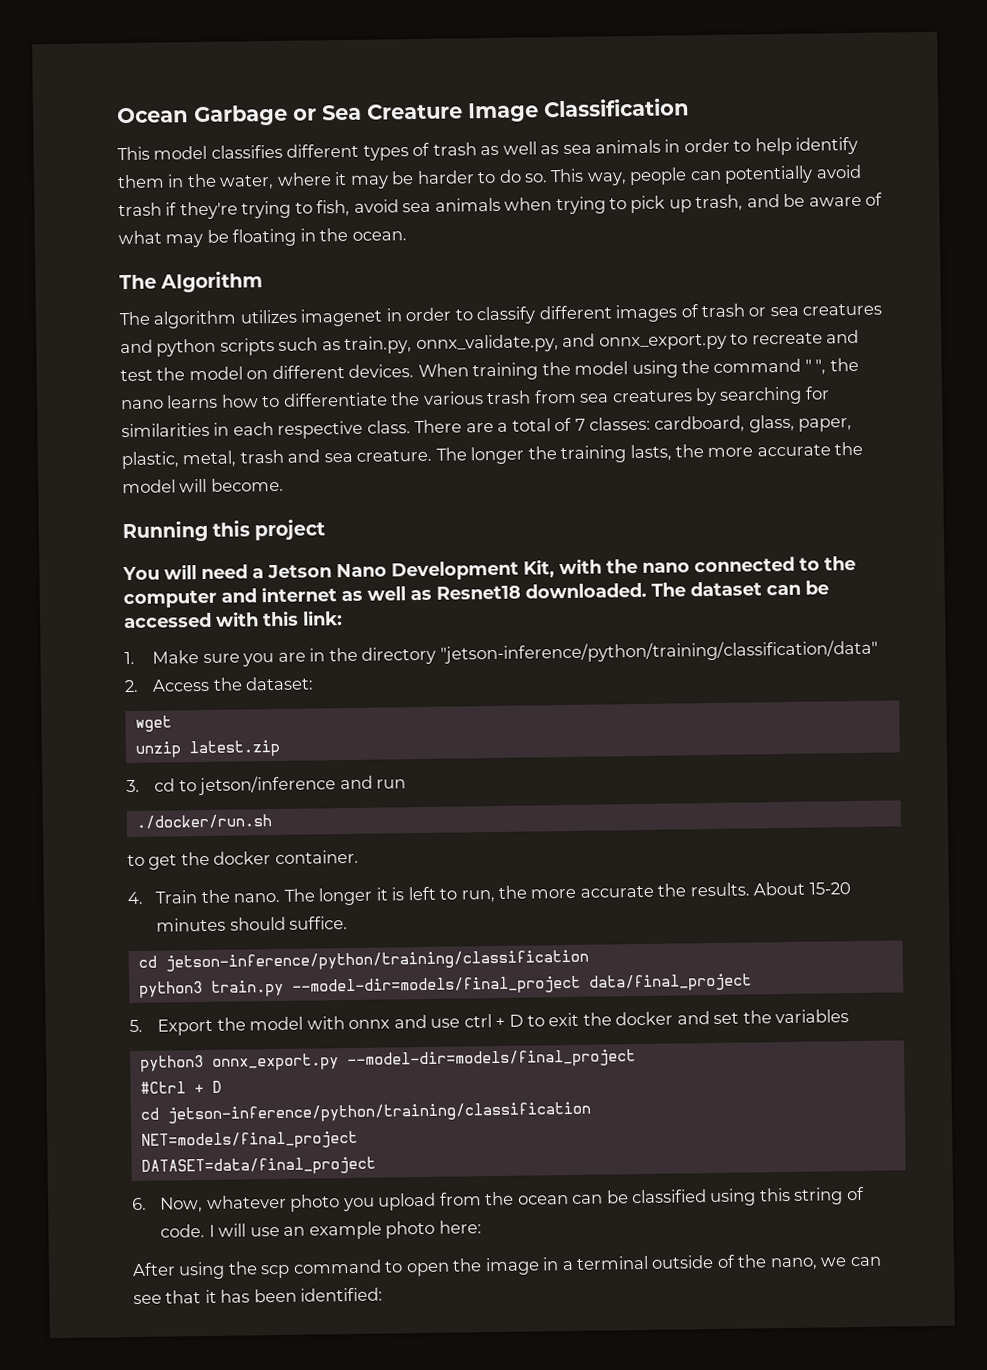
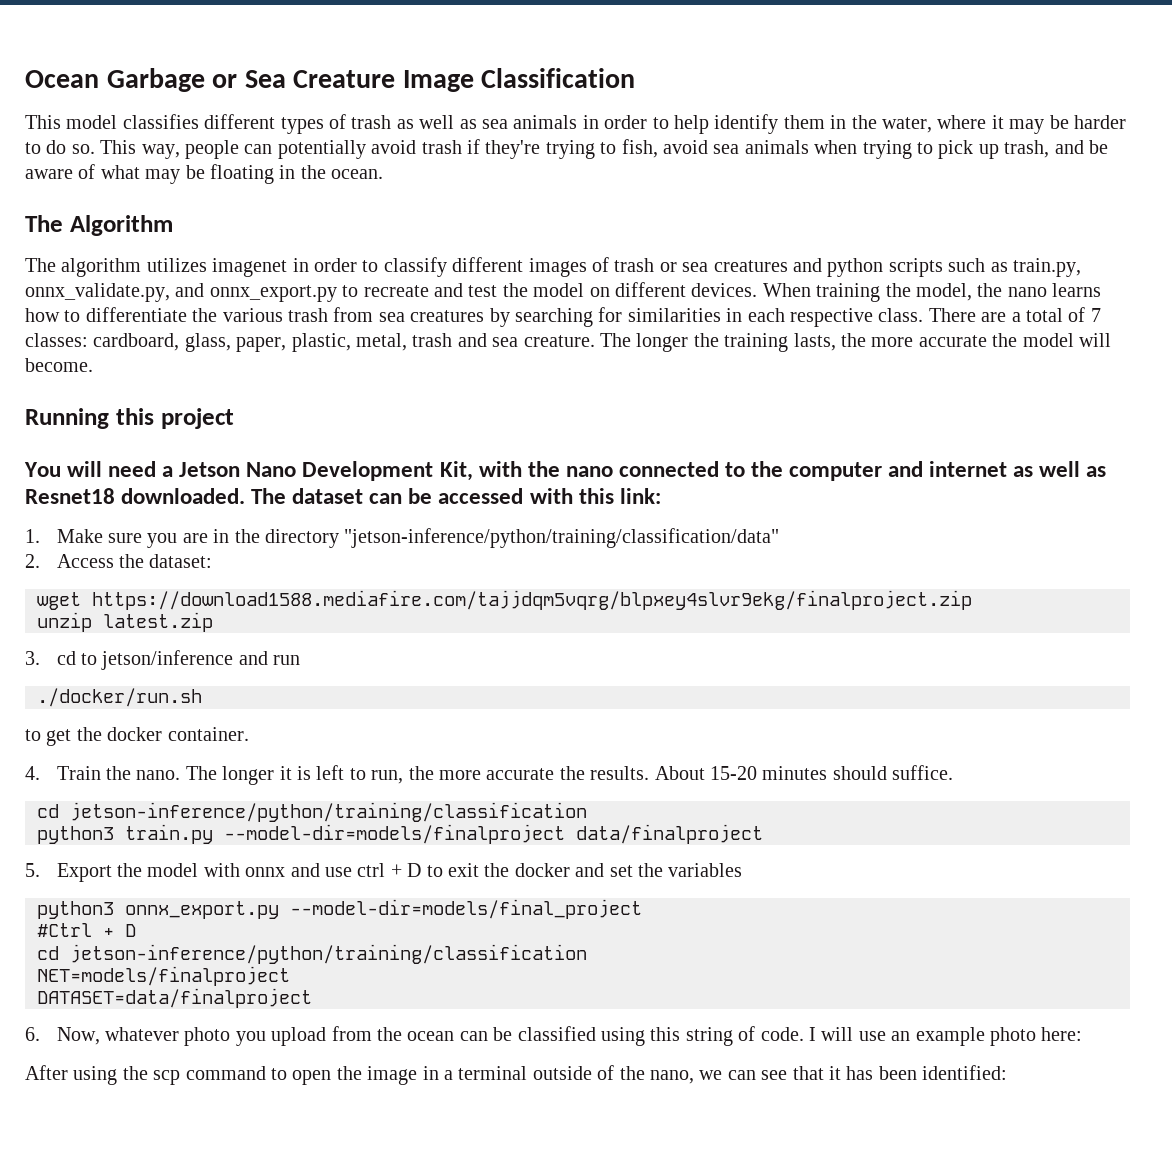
[574,358,827,379] model using the command " ", -> [915,283,972,301] model,
(172, 723) none -> [92,590,972,610] https://download1588.mediafire.com/tajjdqm5vqrg/blpxey4slvr9ekg/finalproject.zip
[291,973,752,996] --model-dir=models/final_project data/final_project -> [224,824,763,844] --model-dir=models/finalproject data/finalproject
[140,1130,358,1150] [140,1156,376,1176] NET=models/final_project // DATASET=data/final_project -> [37,966,290,986] [37,988,312,1008] NET=models/finalproject // DATASET=data/finalproject

